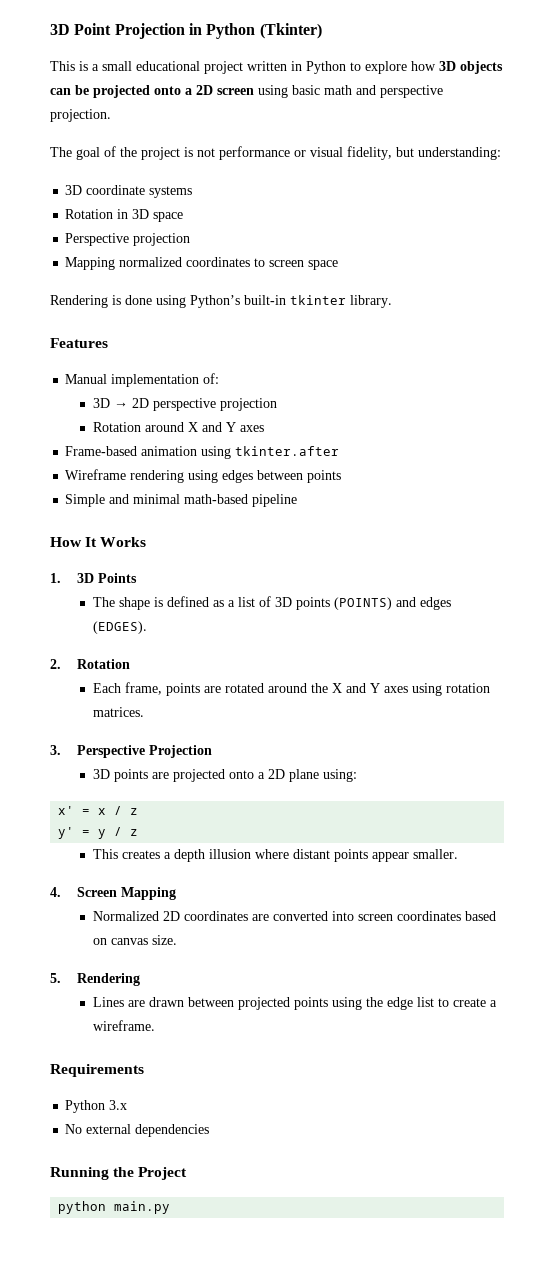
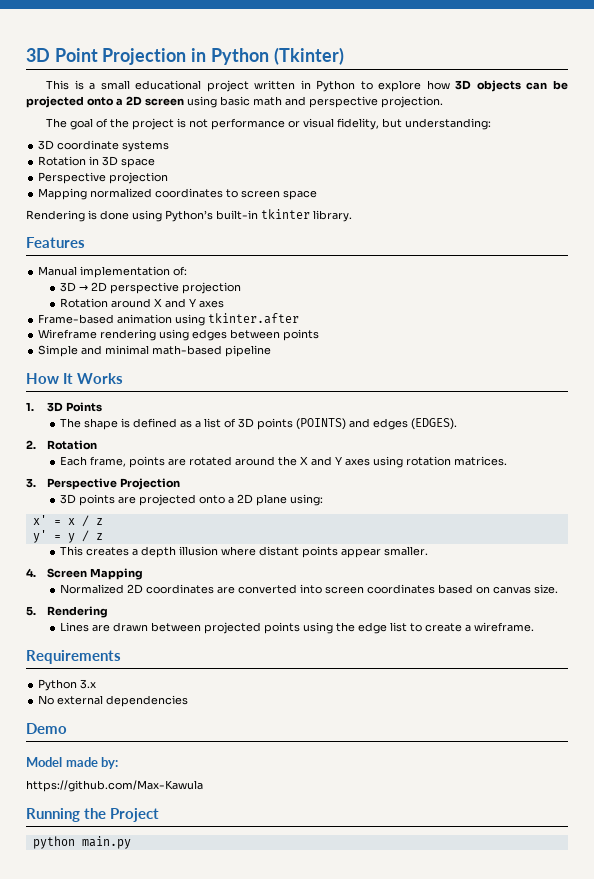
(210, 1130) none -> [26,723,67,734] [26,757,119,769] [26,780,203,792] // Demo // Model made by: // https://github.com/Max-Kawula

